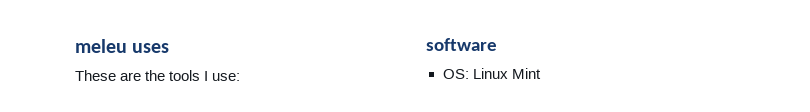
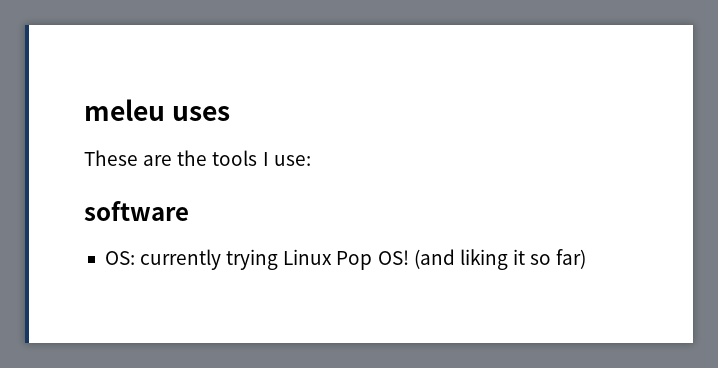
[472,68,541,79] Linux Mint -> [140,249,587,270] currently trying Linux Pop OS! (and liking it so far)

